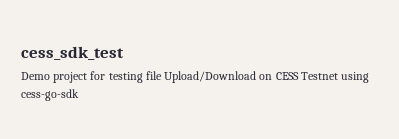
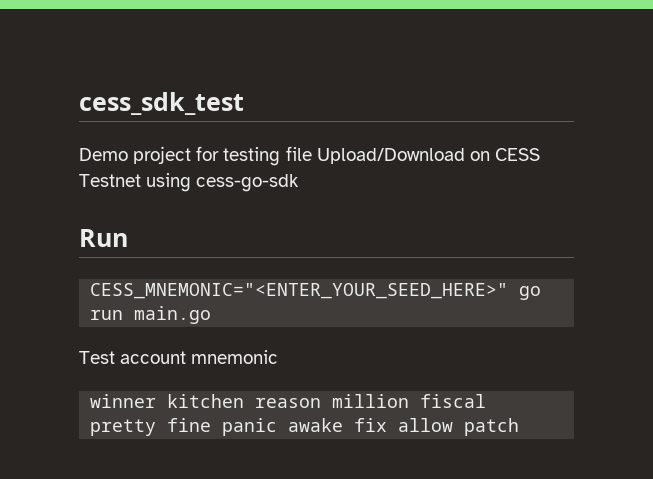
(79, 95) none -> [79,229,128,247] [90,283,542,300] [90,306,212,324] [79,350,279,364] [90,394,487,408] [90,418,520,436] // Run // CESS_MNEMONIC="<ENTER_YOUR_SEED_HERE>" go run main.go // Test account mnemonic // winner kitchen reason million fiscal pretty fine panic awake fix allow patch

